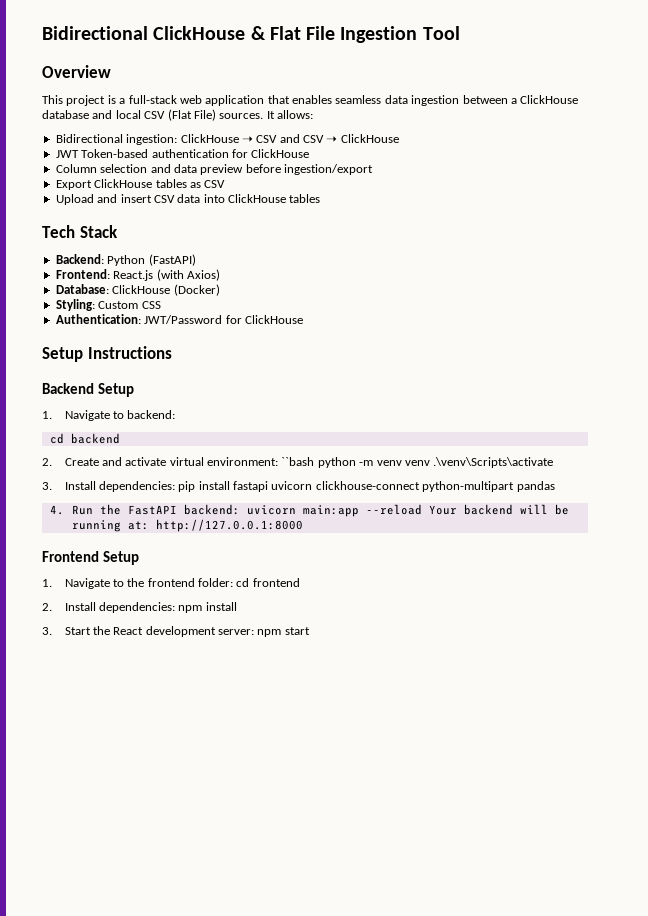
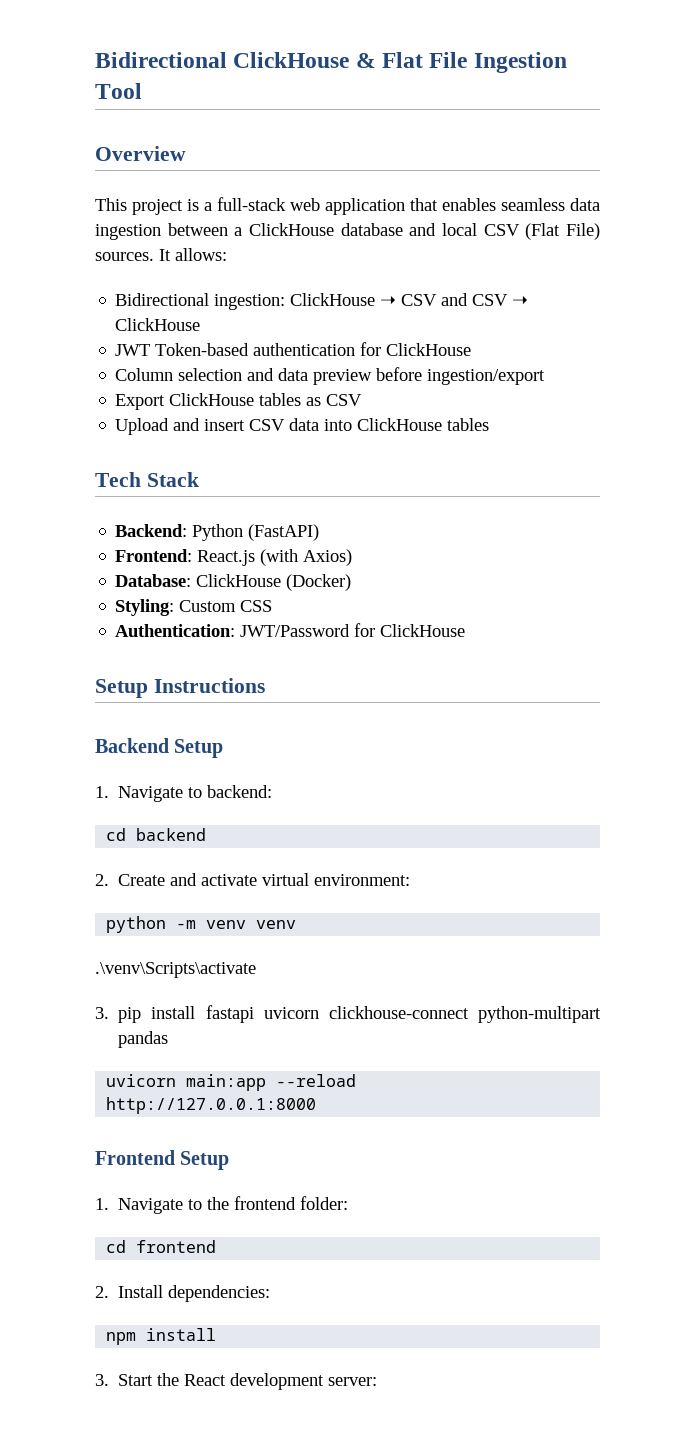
[281,457,315,466] ``bash -> (411, 880) //
(430, 463) none -> (297, 924) //
[64,481,175,492] Install dependencies: -> (109, 1013) none
[49,504,570,517] [72,520,150,532] 4. Run the FastAPI backend: uvicorn main:app --reload Your backend will be running at: -> [106,1074,357,1091] uvicorn main:app --reload //
(234, 582) none -> (349, 1203) //
(175, 607) none -> (271, 1293) //
[257,627,310,637] npm start -> (378, 1381) none

